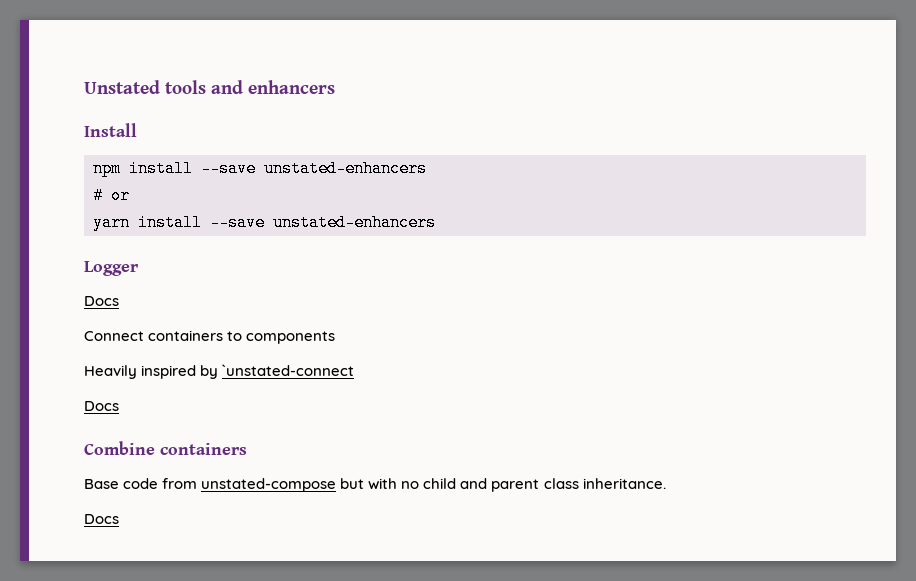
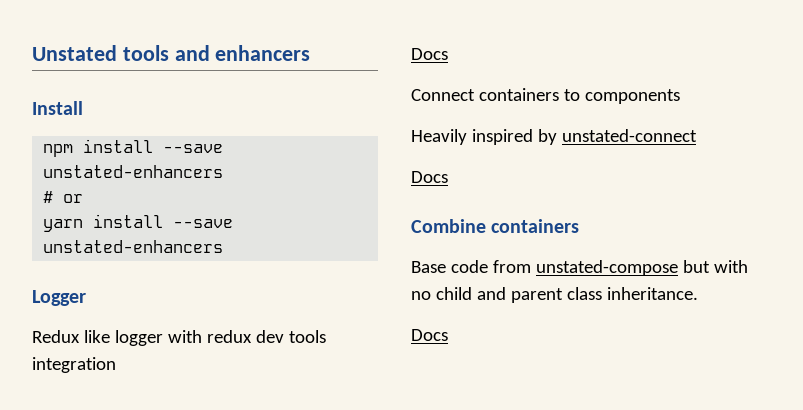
(139, 268) none -> [32,330,326,346] [32,357,116,373] // Redux like logger with redux dev tools integration
[222,364,355,376] `unstated-connect -> [561,129,697,142] unstated-connect

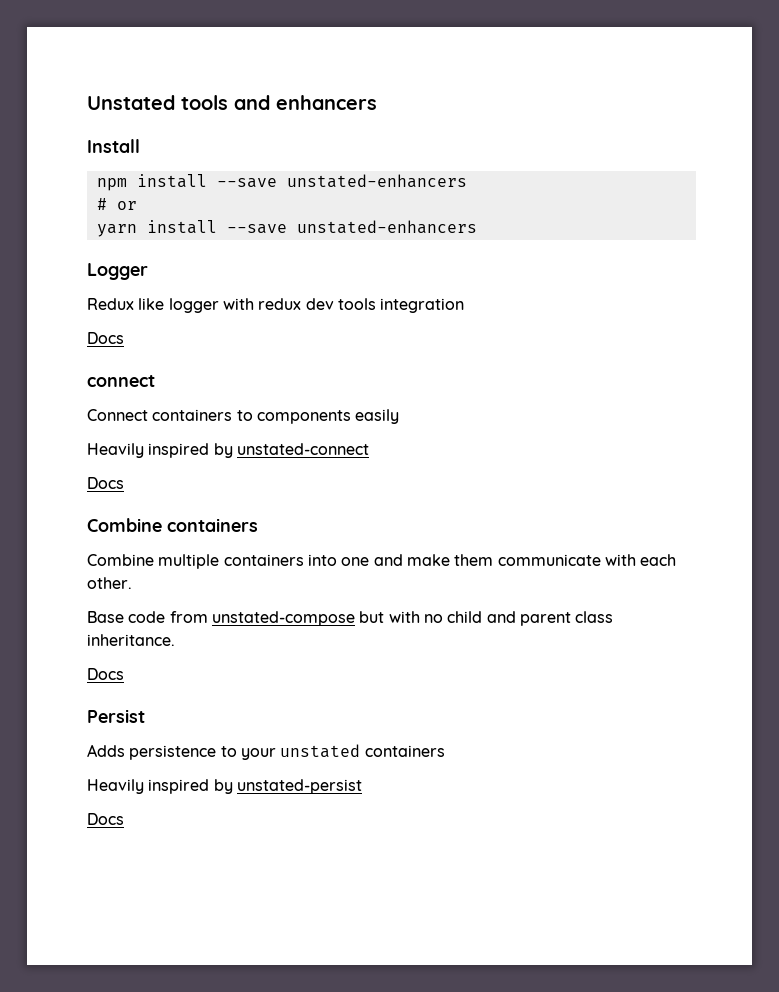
(448, 54) none -> [87,375,155,387] // connect
(680, 96) none -> [355,409,400,424] easily
(580, 226) none -> [87,554,677,569] [87,577,132,589] // Combine multiple containers into one and make them communicate with each other.
(448, 335) none -> [87,709,145,723] [87,744,445,760] [87,779,362,794] [87,813,124,825] // Persist // Adds persistence to your unstated containers // Heavily inspired by unstated-persist // Docs

